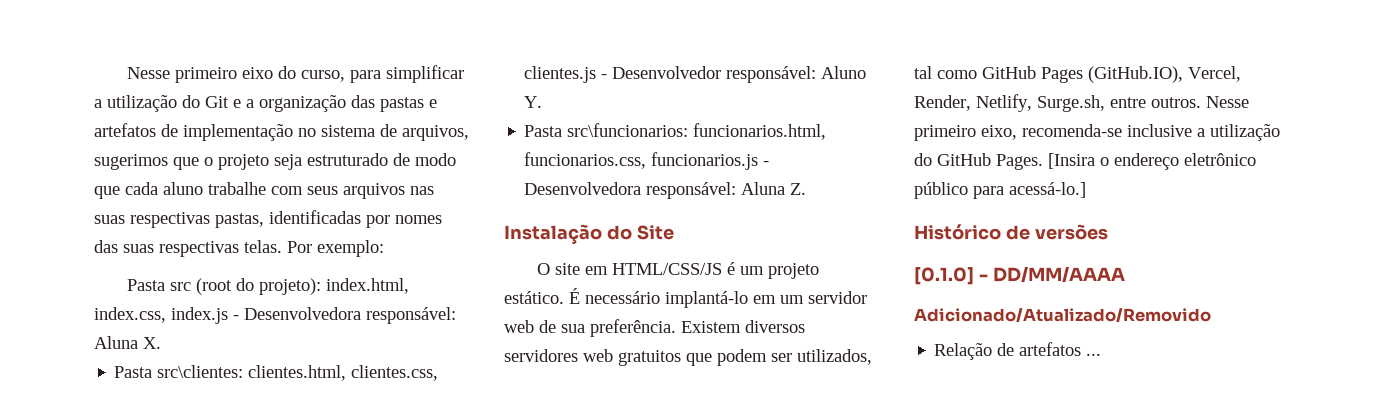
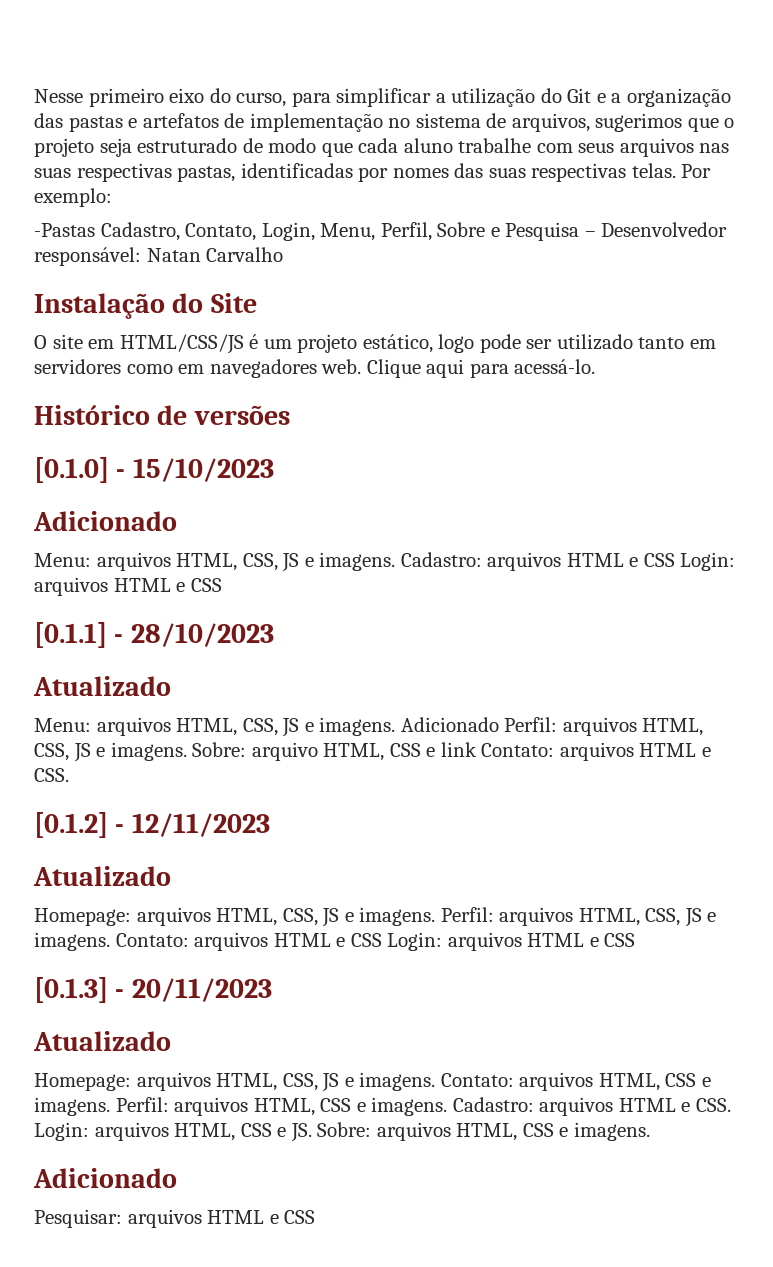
[126,278,409,295] [94,307,456,324] [94,336,161,349] [114,365,439,381] [524,66,867,83] [524,96,543,108] [524,123,827,140] [524,152,770,170] [524,182,807,199] Pasta src (root do projeto): index.html, index.css, index.js - Desenvolvedora responsável: Aluna X. // Pasta src\clientes: clientes.html, clientes.css, clientes.js - Desenvolvedor responsável: Aluno Y. // Pasta src\funcionarios: funcionarios.html, funcionarios.css, funcionarios.js - Desenvolvedora responsável: Aluna Z. -> [34,222,728,241] [34,247,284,266] -Pastas Cadastro, Contato, Login, Menu, Perfil, Sobre e Pesquisa – Desenvolvedor responsável: Natan Carvalho
[504,288,867,308] [504,319,805,337] [504,349,872,366] [914,66,1241,83] [914,94,1249,112] [914,124,1280,141] [914,153,1256,170] [914,182,1086,199] estático. É necessário implantá-lo em um servidor web de sua preferência. Existem diversos servidores web gratuitos que podem ser utilizados, tal como GitHub Pages (GitHub.IO), Vercel, Render, Netlify, Surge.sh, entre outros. Nesse primeiro eixo, recomenda-se inclusive a utilização do GitHub Pages. [Insira o endereço eletrônico público para acessá-lo.] -> [362,334,716,353] [34,359,596,378] estático, logo pode ser utilizado tanto em servidores como em navegadores web. Clique aqui para acessá-lo.
[992,266,1125,283] [914,308,1211,322] [934,342,1102,360] DD/MM/AAAA // Adicionado/Atualizado/Removido // Relação de artefatos ... -> [132,458,274,482] [33,511,177,531] [34,552,736,572] [34,577,222,596] [34,622,274,648] [33,676,171,696] [34,717,704,737] [34,742,711,762] [34,768,69,782] [34,812,270,838] [33,866,171,886] [34,907,717,927] [34,932,636,951] [34,977,272,1003] [33,1031,171,1051] [34,1072,711,1092] [34,1097,731,1116] [34,1122,650,1142] [33,1168,177,1188] [34,1209,316,1228] 15/10/2023 // Adicionado // Menu: arquivos HTML, CSS, JS e imagens. Cadastro: arquivos HTML e CSS Login: arquivos HTML e CSS // [0.1.1] - 28/10/2023 // Atualizado // Menu: arquivos HTML, CSS, JS e imagens. Adicionado Perfil: arquivos HTML, CSS, JS e imagens. Sobre: arquivo HTML, CSS e link Contato: arquivos HTML e CSS. // [0.1.2] - 12/11/2023 // Atualizado // Homepage: arquivos HTML, CSS, JS e imagens. Perfil: arquivos HTML, CSS, JS e imagens. Contato: arquivos HTML e CSS Login: arquivos HTML e CSS // [0.1.3] - 20/11/2023 // Atualizado // Homepage: arquivos HTML, CSS, JS e imagens. Contato: arquivos HTML, CSS e imagens. Perfil: arquivos HTML, CSS e imagens. Cadastro: arquivos HTML e CSS. Login: arquivos HTML, CSS e JS. Sobre: arquivos HTML, CSS e imagens. // Adicionado // Pesquisar: arquivos HTML e CSS

